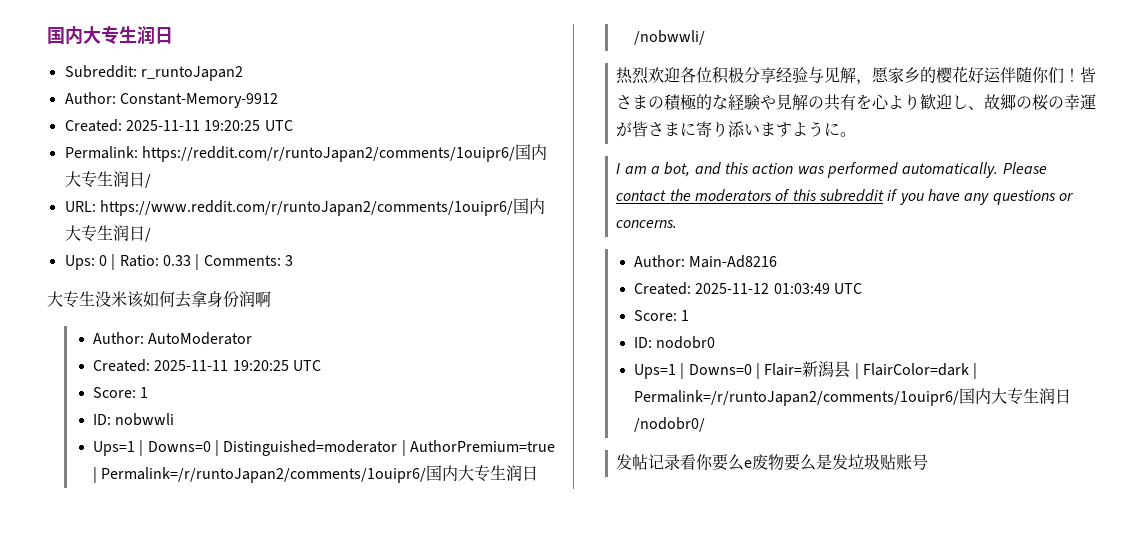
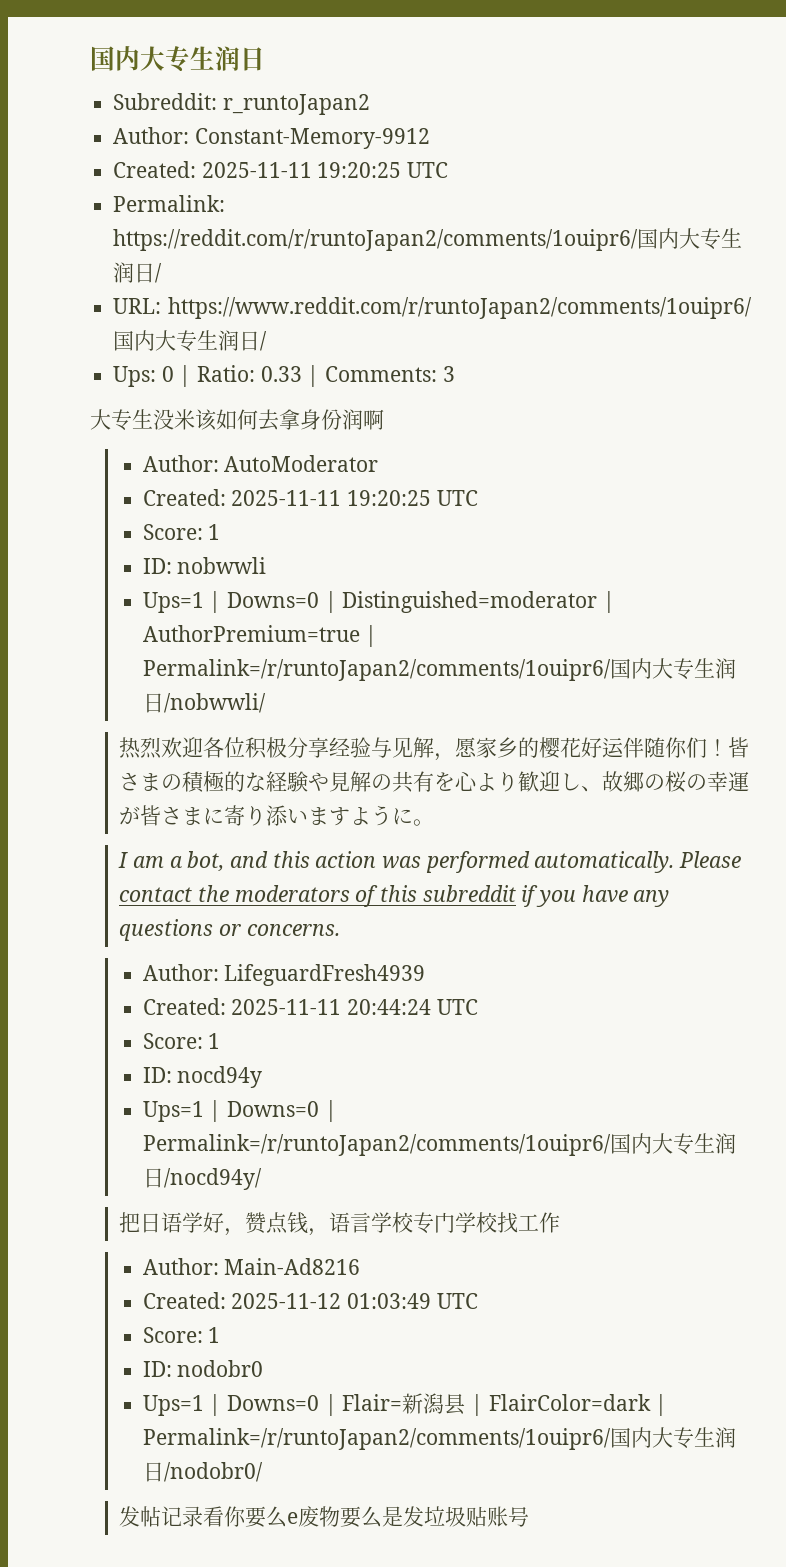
(678, 224) none -> [142,964,426,986] [142,998,478,1015] [142,1033,221,1049] [142,1066,263,1088] [142,1100,337,1122] [142,1133,736,1156] [142,1168,262,1190] [119,1212,561,1236] // Author: LifeguardFresh4939 // Created: 2025-11-11 20:44:24 UTC // Score: 1 // ID: nocd94y // Ups=1 | Downs=0 | Permalink=/r/runtoJapan2/comments/1ouipr6/国内大专生润日/nocd94y/ // 把日语学好，赞点钱，语言学校专门学校找工作

